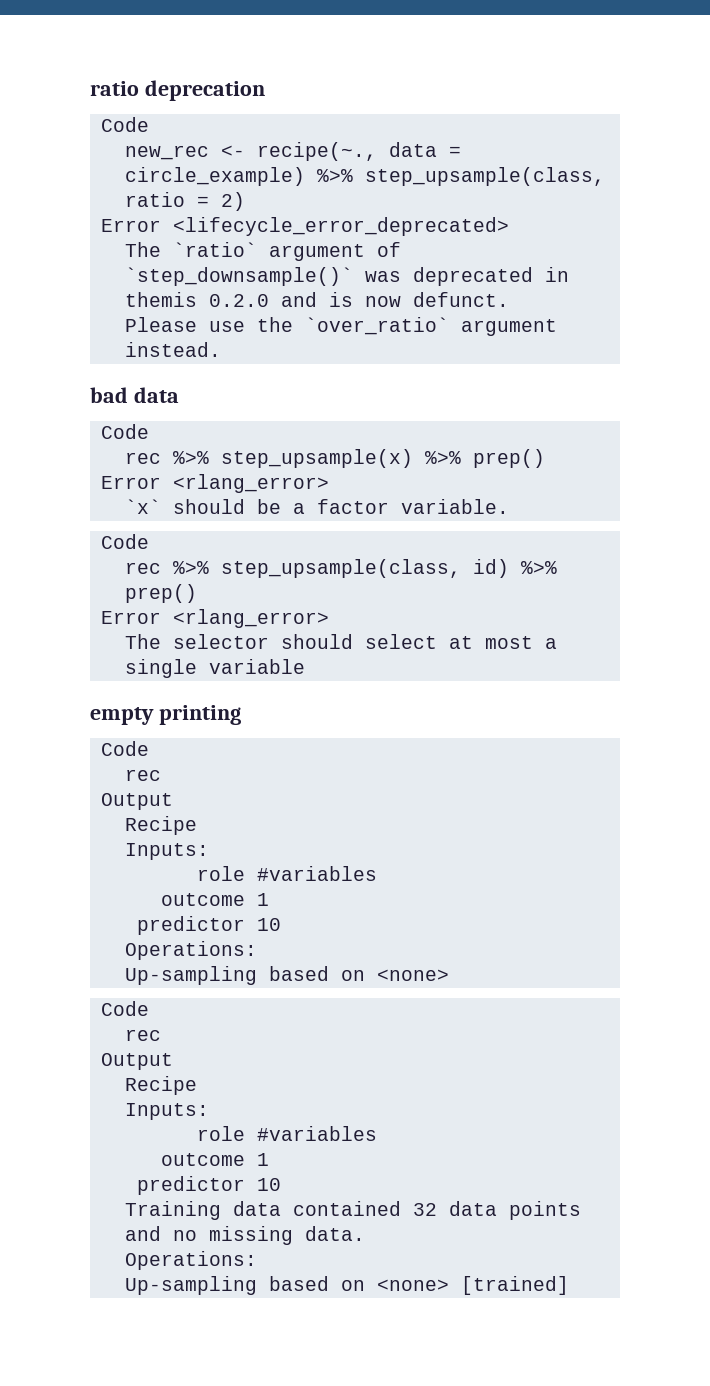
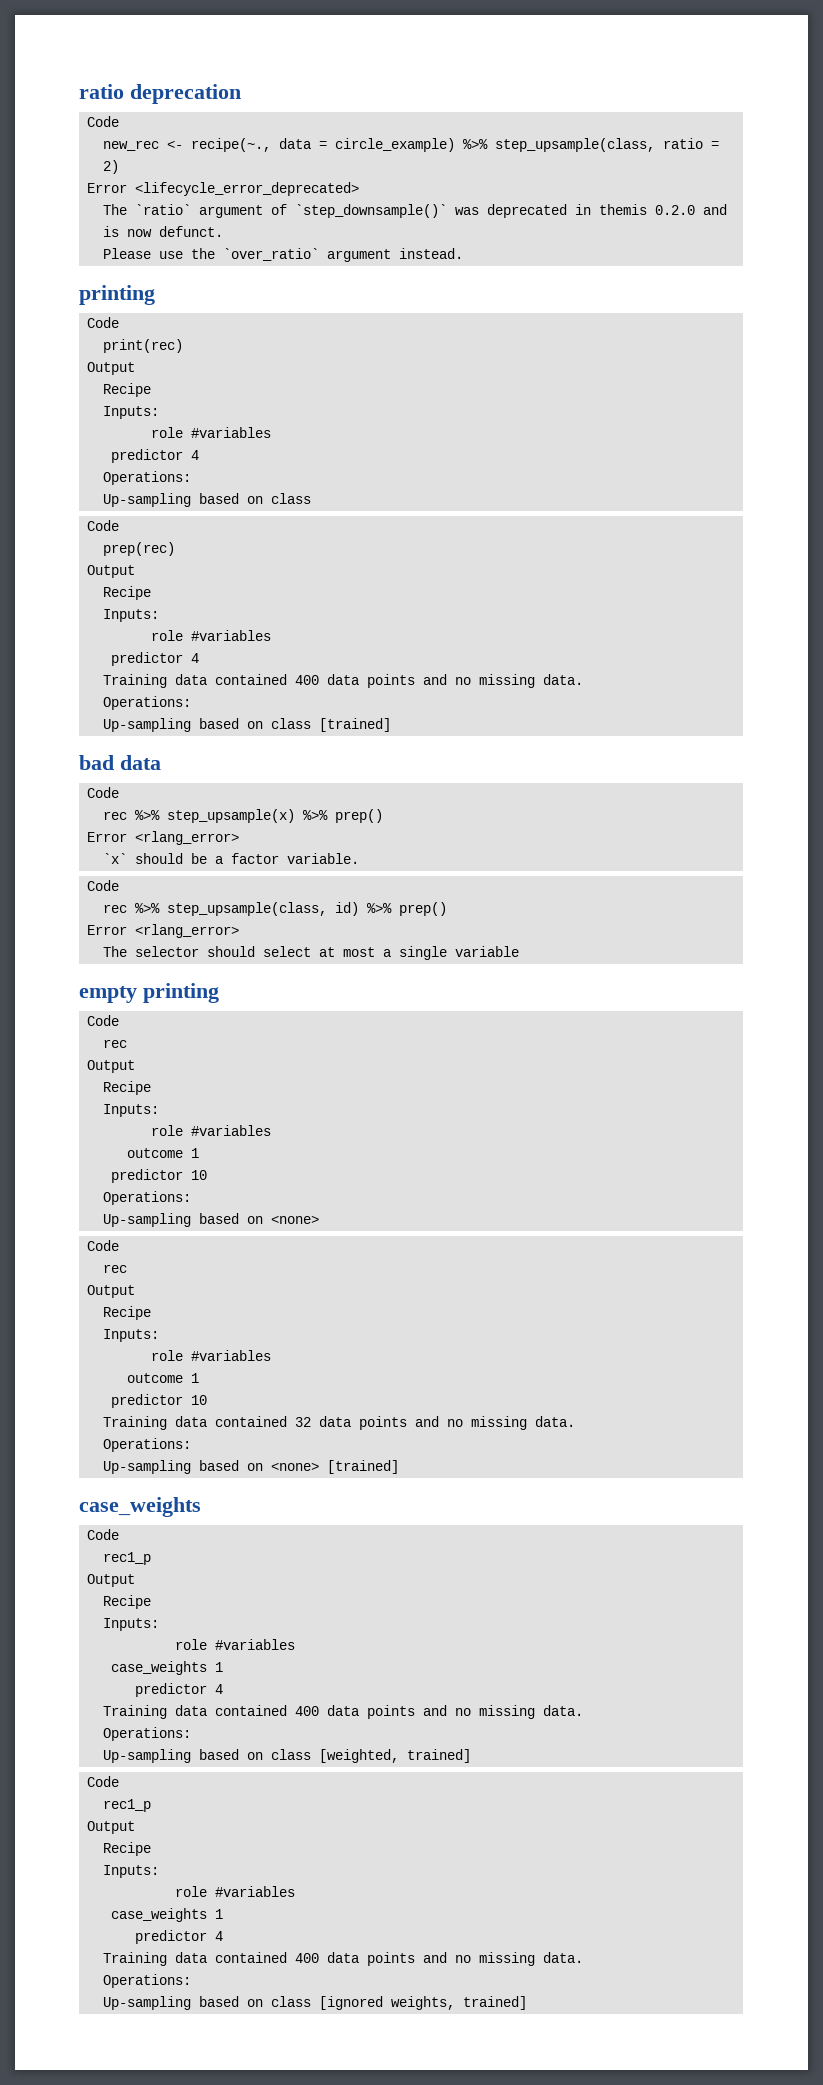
(222, 349) none -> [79,285,155,305] [87,317,120,328] [103,339,184,353] [87,362,136,375] [103,383,152,397] [103,406,160,419] [151,427,272,438] [111,449,200,463] [103,471,192,485] [103,493,312,507] [87,520,120,531] [103,542,176,556] [87,565,136,578] [103,586,152,600] [103,609,160,622] [151,630,272,641] [111,652,200,666] [103,674,584,688] [103,696,192,710] [103,718,392,732] // printing // Code // print(rec) // Output // Recipe // Inputs: // role #variables // predictor 4 // Operations: // Up-sampling based on class // Code // prep(rec) // Output // Recipe // Inputs: // role #variables // predictor 4 // Training data contained 400 data points and no missing data. // Operations: // Up-sampling based on class [trained]
(570, 1285) none -> [79,1497,201,1517] [87,1529,120,1540] [103,1552,152,1565] [87,1574,136,1587] [103,1595,152,1609] [103,1618,160,1631] [175,1639,296,1650] [111,1661,224,1675] [135,1683,224,1697] [103,1705,584,1719] [103,1727,192,1741] [103,1749,472,1763] [87,1776,120,1787] [103,1799,152,1812] [87,1821,136,1834] [103,1842,152,1856] [103,1865,160,1878] [175,1886,296,1897] [111,1908,224,1922] [135,1930,224,1944] [103,1952,584,1966] [103,1974,192,1988] [103,1996,528,2010] // case_weights // Code // rec1_p // Output // Recipe // Inputs: // role #variables // case_weights 1 // predictor 4 // Training data contained 400 data points and no missing data. // Operations: // Up-sampling based on class [weighted, trained] // Code // rec1_p // Output // Recipe // Inputs: // role #variables // case_weights 1 // predictor 4 // Training data contained 400 data points and no missing data. // Operations: // Up-sampling based on class [ignored weights, trained]

